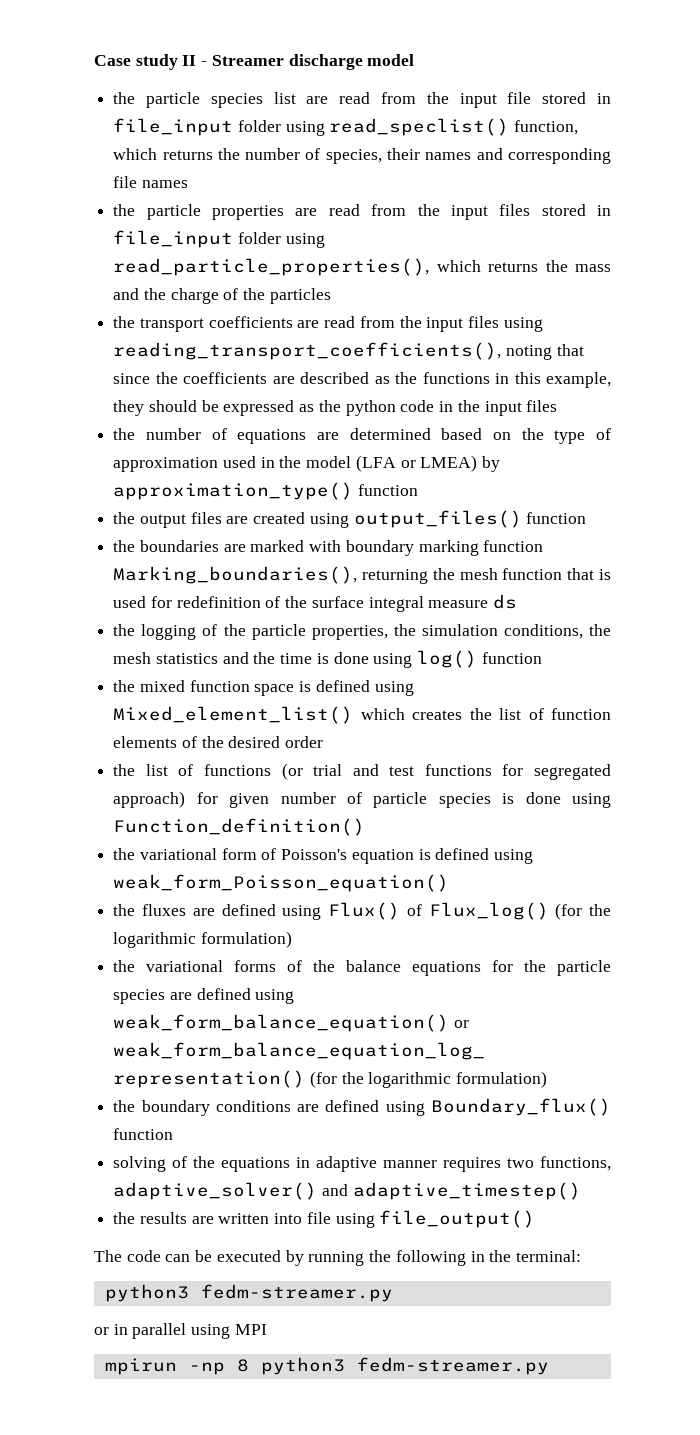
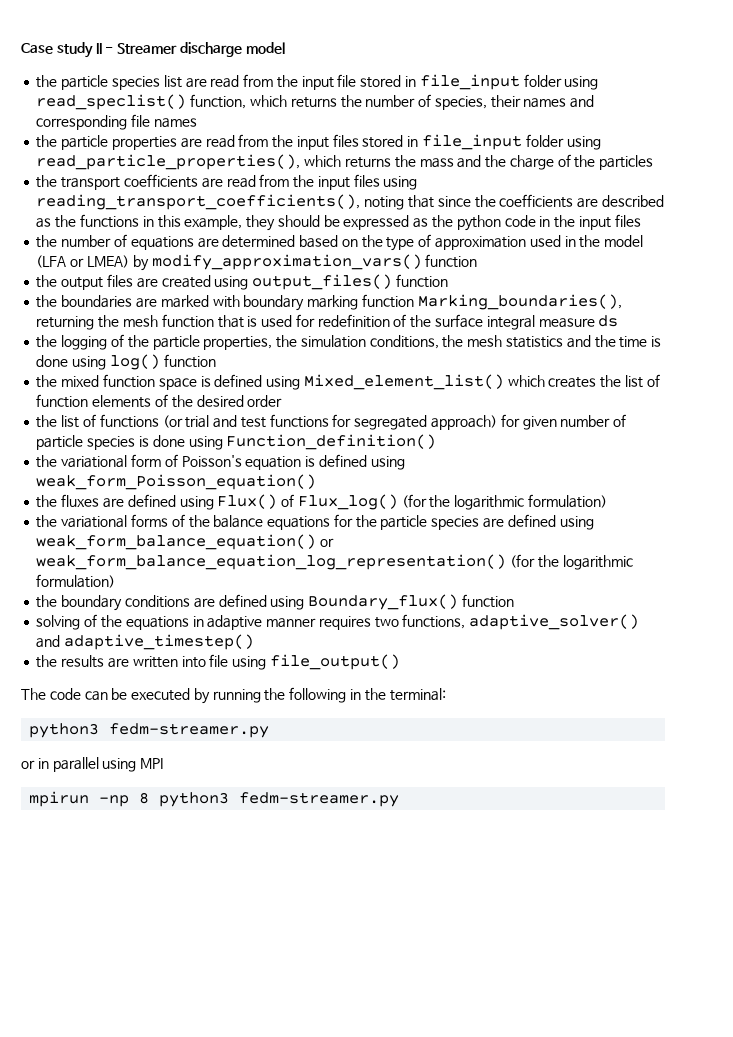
[113,482,354,500] approximation_type() -> [151,254,422,270] modify_approximation_vars()

